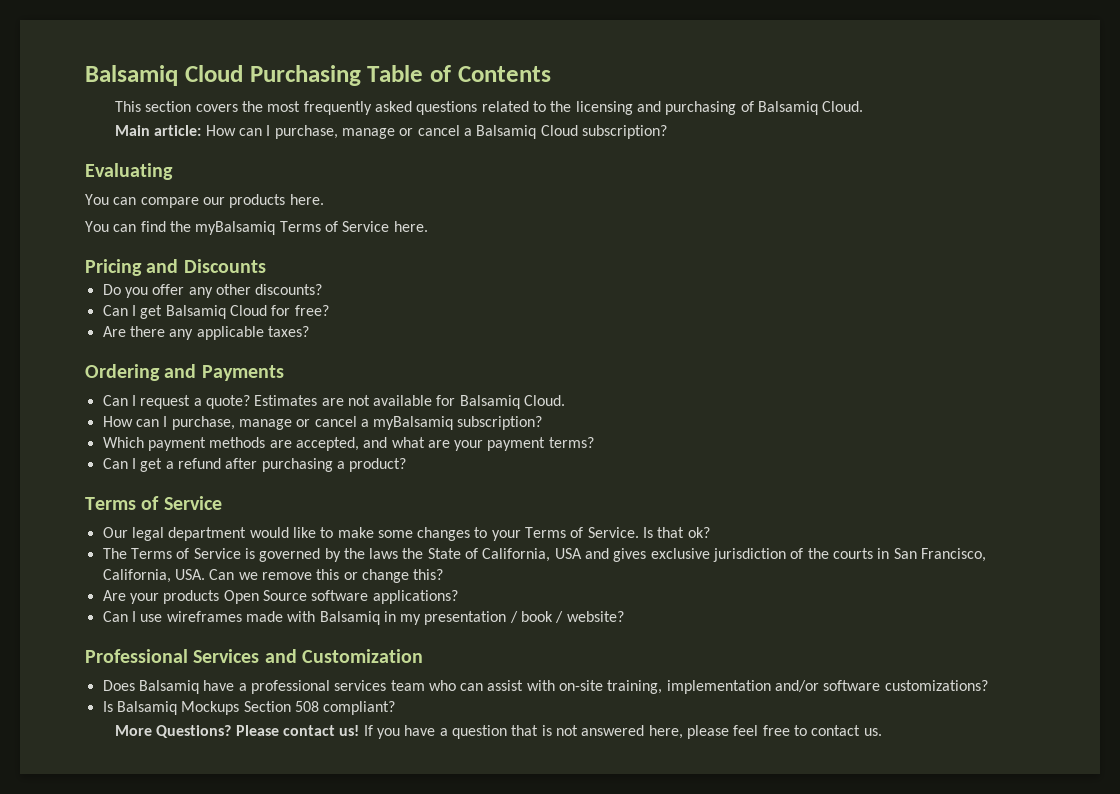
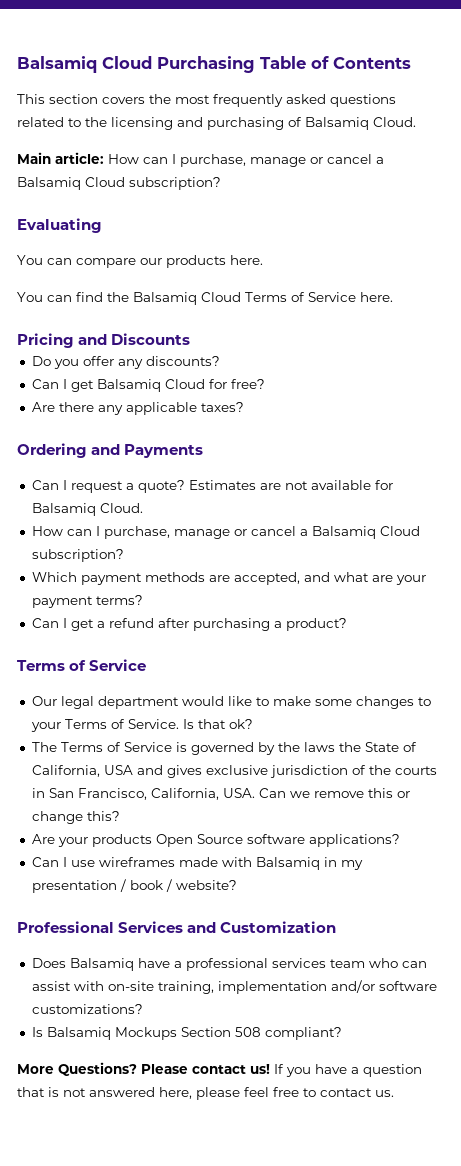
[195,221,276,235] myBalsamiq -> [133,292,241,305] Balsamiq Cloud
[215,284,251,295] other -> (143, 364) none
[373,416,454,430] myBalsamiq -> [311,526,420,539] Balsamiq Cloud

